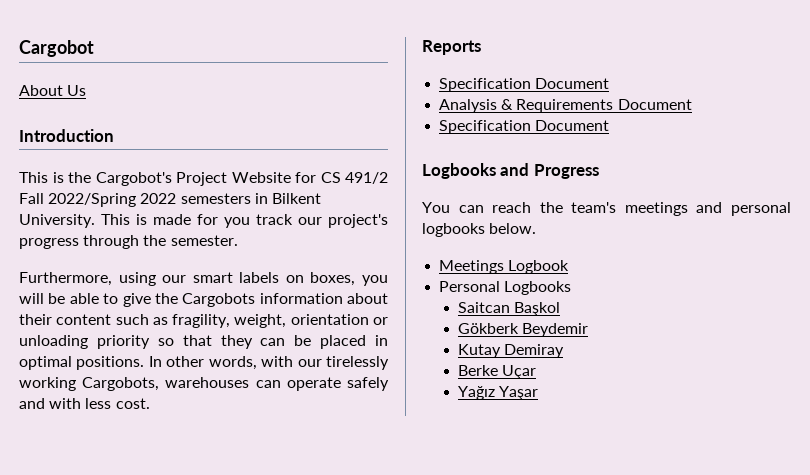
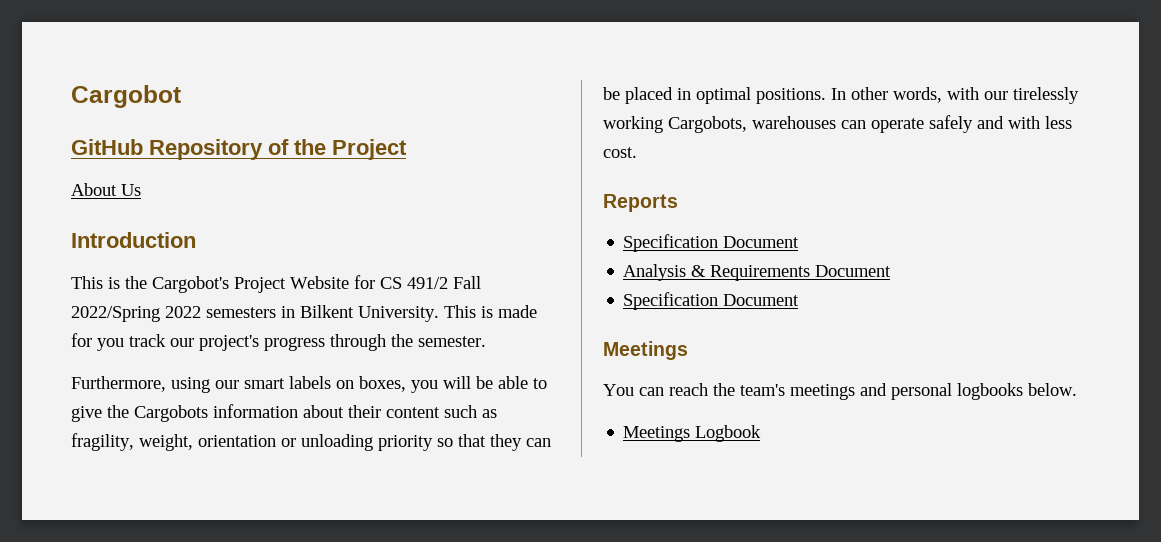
(94, 48) none -> [71,139,407,160] // GitHub Repository of the Project
[422,163,599,179] Logbooks and Progress -> [603,341,688,360] Meetings
[439,281,572,295] [458,302,561,316] [458,323,589,337] [458,344,565,358] [458,365,537,379] [458,386,539,400] // Personal Logbooks // Saitcan Başkol // Gökberk Beydemir // Kutay Demiray // Berke Uçar // Yağız Yaşar -> (762, 433) none

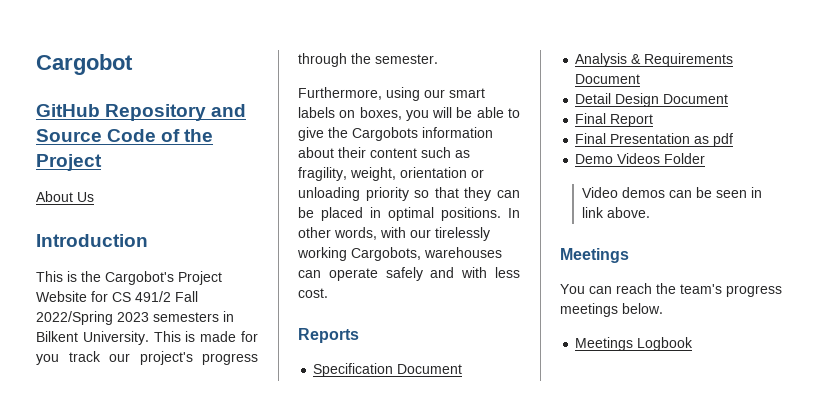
(263, 149) none -> [211,104,247,117] [36,129,157,142] and Source Code
[165,306,201,318] 2022 -> [117,312,149,322] 2023
[623,292,800,310] Specification Document -> [575,93,729,107] [575,113,654,127] [575,133,734,147] [575,153,706,164] [582,187,763,198] [582,207,651,218] Detail Design Document // Final Report // Final Presentation as pdf // Demo Videos Folder // Video demos can be seen in link above.
[790,383,1023,400] meetings and personal logbooks -> [726,285,782,297] [560,303,618,317] progress meetings

